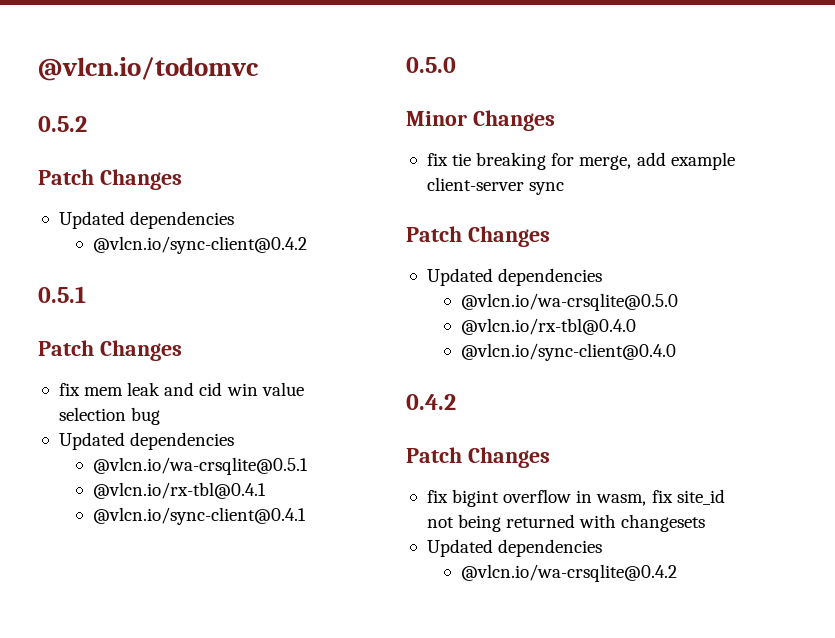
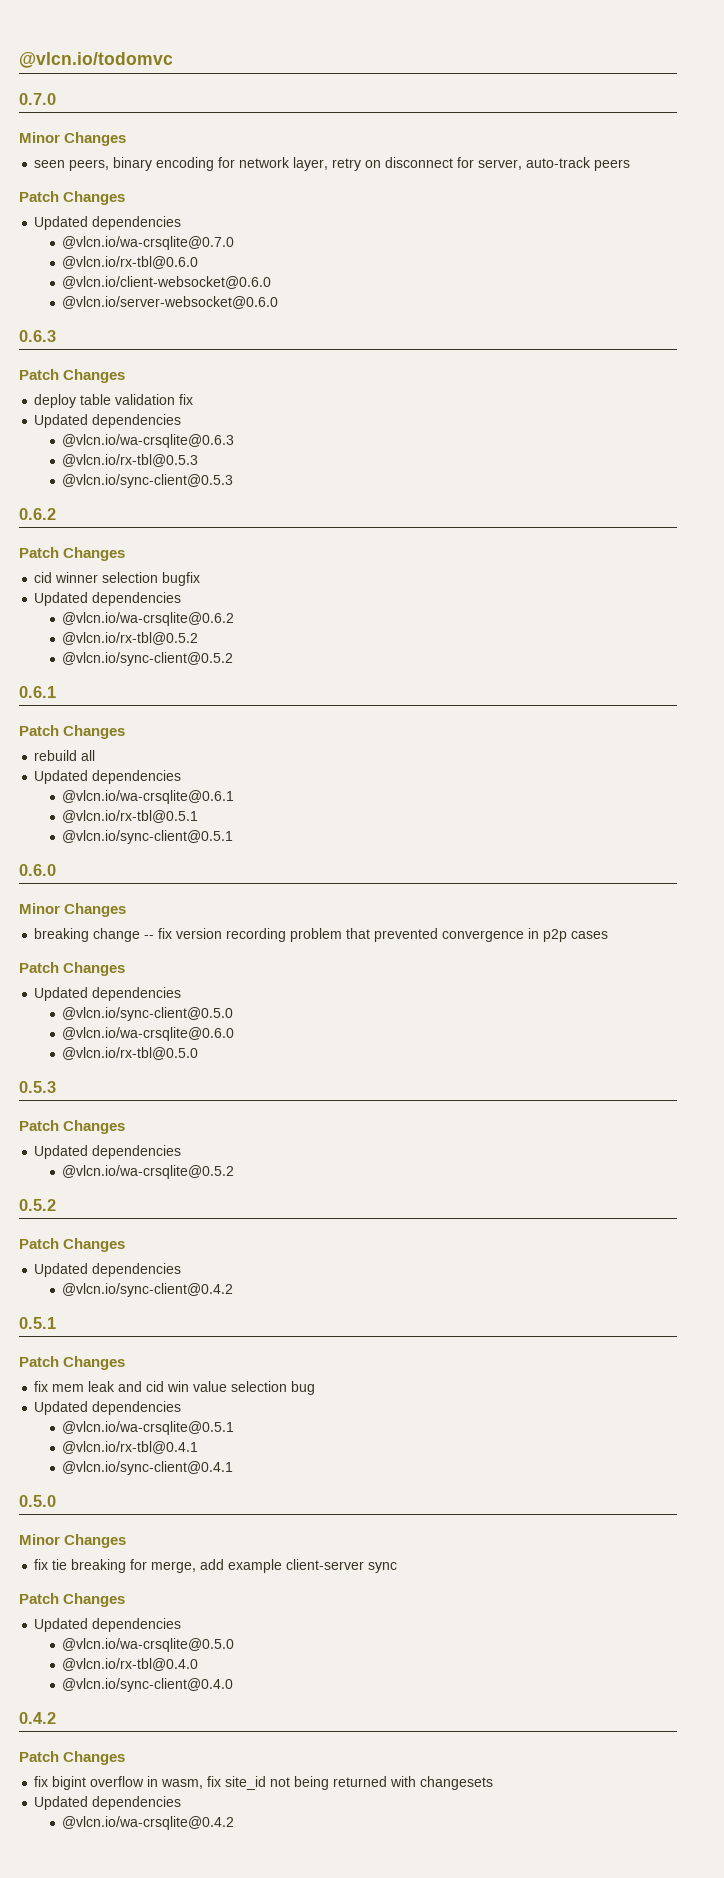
(259, 69) none -> [19,93,56,105] [19,132,127,146] [34,157,631,171] [19,191,126,205] [34,216,182,230] [62,236,235,250] [62,256,199,269] [62,276,272,289] [62,296,279,309] [19,330,56,342] [19,369,126,383] [34,394,194,408] [34,414,182,428] [62,434,235,448] [62,454,199,467] [62,474,234,488] [19,508,56,520] [19,547,126,561] [34,572,201,586] [34,592,182,606] [62,612,235,626] [62,632,199,645] [62,652,234,666] [19,686,56,698] [19,725,126,739] [34,750,96,761] [34,770,182,784] [62,790,235,804] [62,810,199,823] [62,830,234,844] [19,864,56,876] [19,903,127,917] [34,928,609,942] [19,962,126,976] [34,987,182,1001] [62,1007,234,1021] [62,1027,235,1041] [62,1047,199,1060] [19,1081,56,1093] [19,1120,126,1134] [34,1145,182,1159] [62,1165,235,1179] // 0.7.0 // Minor Changes // seen peers, binary encoding for network layer, retry on disconnect for server, auto-track peers // Patch Changes // Updated dependencies // @vlcn.io/wa-crsqlite@0.7.0 // @vlcn.io/rx-tbl@0.6.0 // @vlcn.io/client-websocket@0.6.0 // @vlcn.io/server-websocket@0.6.0 // 0.6.3 // Patch Changes // deploy table validation fix // Updated dependencies // @vlcn.io/wa-crsqlite@0.6.3 // @vlcn.io/rx-tbl@0.5.3 // @vlcn.io/sync-client@0.5.3 // 0.6.2 // Patch Changes // cid winner selection bugfix // Updated dependencies // @vlcn.io/wa-crsqlite@0.6.2 // @vlcn.io/rx-tbl@0.5.2 // @vlcn.io/sync-client@0.5.2 // 0.6.1 // Patch Changes // rebuild all // Updated dependencies // @vlcn.io/wa-crsqlite@0.6.1 // @vlcn.io/rx-tbl@0.5.1 // @vlcn.io/sync-client@0.5.1 // 0.6.0 // Minor Changes // breaking change -- fix version recording problem that prevented convergence in p2p cases // Patch Changes // Updated dependencies // @vlcn.io/sync-client@0.5.0 // @vlcn.io/wa-crsqlite@0.6.0 // @vlcn.io/rx-tbl@0.5.0 // 0.5.3 // Patch Changes // Updated dependencies // @vlcn.io/wa-crsqlite@0.5.2

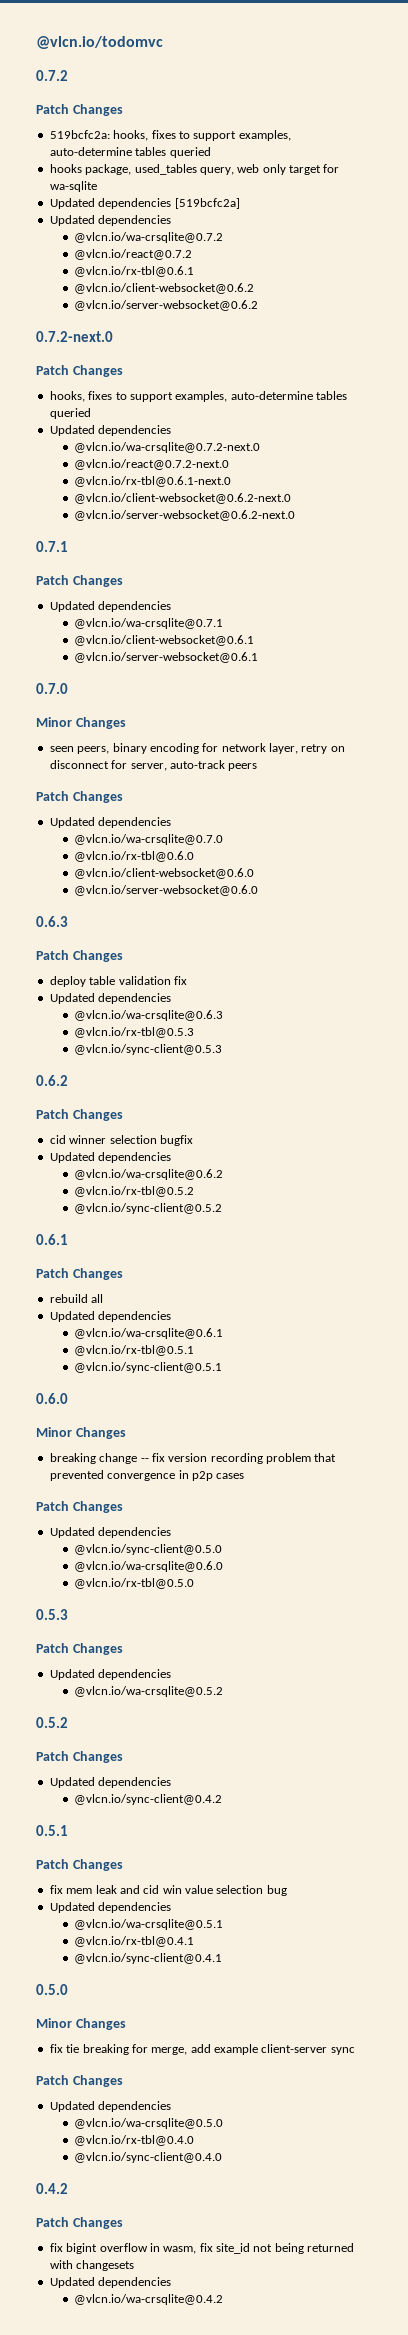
(173, 60) none -> [36,70,68,81] [36,104,123,116] [49,130,291,141] [49,147,211,158] [49,164,340,175] [49,181,97,192] [49,198,240,209] [49,215,172,226] [74,232,224,243] [74,249,193,260] [74,266,195,277] [74,283,255,294] [74,300,259,311] [36,331,113,342] [36,365,123,377] [49,391,347,402] [49,408,91,419] [49,425,172,436] [74,442,261,453] [74,459,230,470] [74,476,232,487] [74,493,292,504] [74,510,296,521] [36,541,68,552] [36,575,123,587] [49,601,172,612] [74,618,224,629] [74,635,255,646] [74,652,259,663] // 0.7.2 // Patch Changes // 519bcfc2a: hooks, fixes to support examples, auto-determine tables queried // hooks package, used_tables query, web only target for wa-sqlite // Updated dependencies [519bcfc2a] // Updated dependencies // @vlcn.io/wa-crsqlite@0.7.2 // @vlcn.io/react@0.7.2 // @vlcn.io/rx-tbl@0.6.1 // @vlcn.io/client-websocket@0.6.2 // @vlcn.io/server-websocket@0.6.2 // 0.7.2-next.0 // Patch Changes // hooks, fixes to support examples, auto-determine tables queried // Updated dependencies // @vlcn.io/wa-crsqlite@0.7.2-next.0 // @vlcn.io/react@0.7.2-next.0 // @vlcn.io/rx-tbl@0.6.1-next.0 // @vlcn.io/client-websocket@0.6.2-next.0 // @vlcn.io/server-websocket@0.6.2-next.0 // 0.7.1 // Patch Changes // Updated dependencies // @vlcn.io/wa-crsqlite@0.7.1 // @vlcn.io/client-websocket@0.6.1 // @vlcn.io/server-websocket@0.6.1

